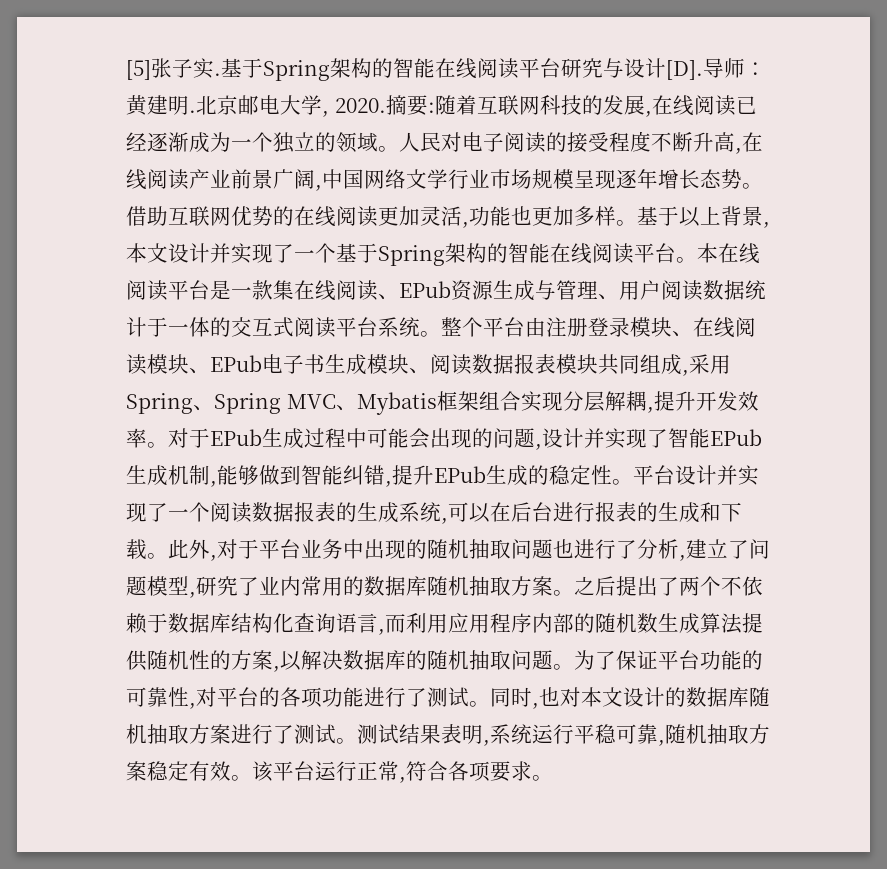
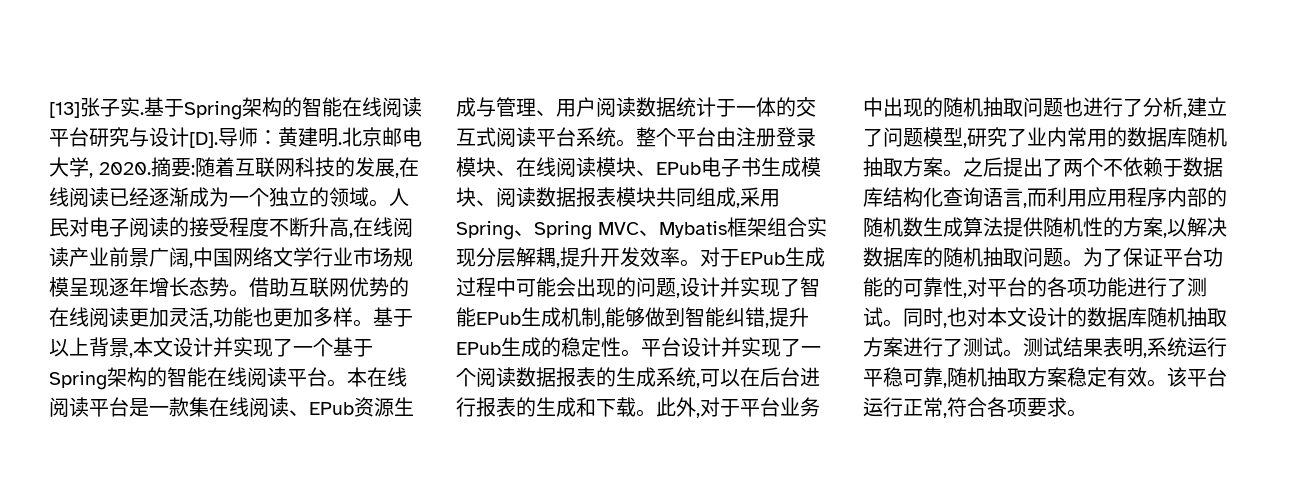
[126,60,151,80] [5] -> [49,102,80,118] [13]

